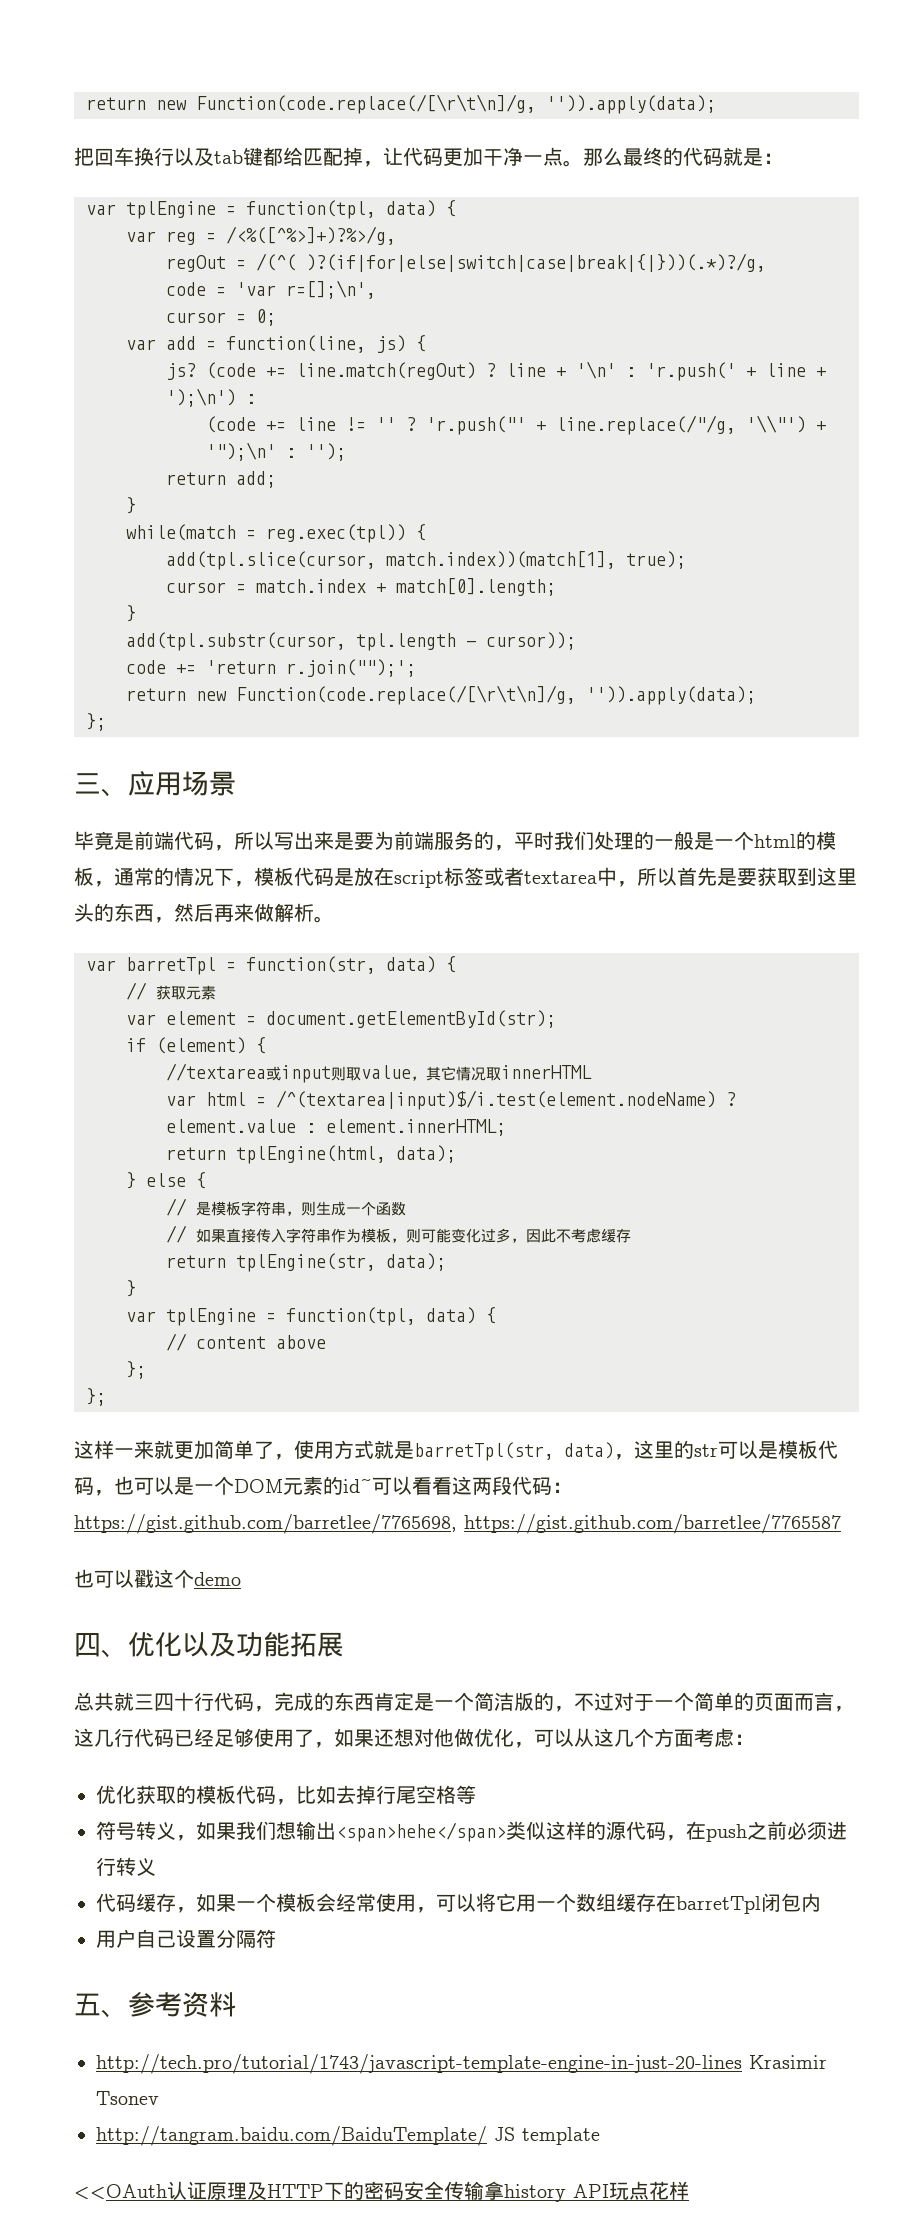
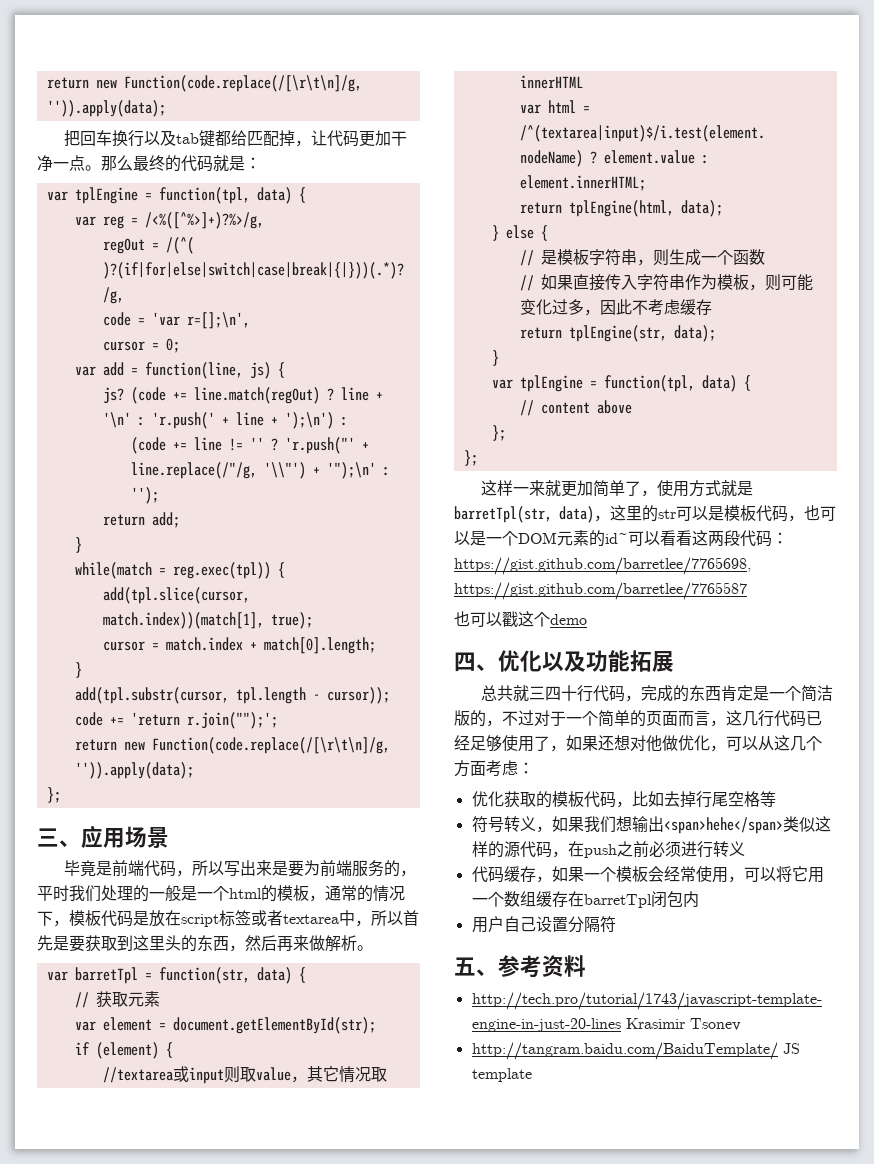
[74,2181,689,2202] // <<OAuth认证原理及HTTP下的密码安全传输拿history API玩点花样 -> (532, 1075) none

